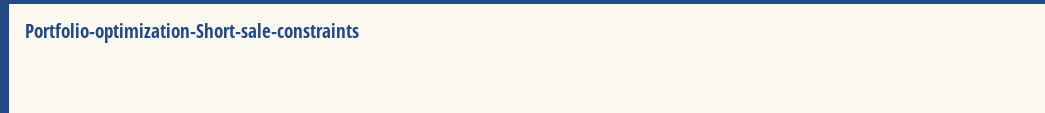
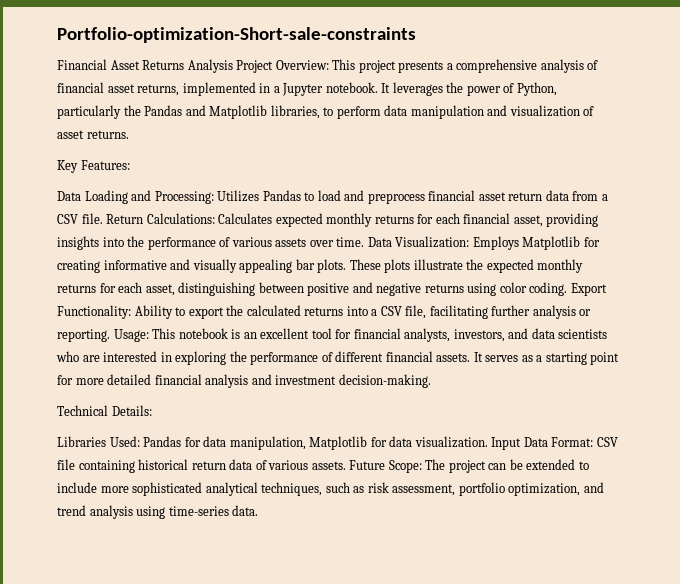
(359, 33) none -> [57,59,599,73] [57,82,557,96] [57,105,595,119] [57,130,129,139] [57,160,130,173] [57,190,608,204] [57,213,599,227] [57,236,600,250] [57,259,584,273] [57,282,607,296] [57,305,592,319] [57,328,608,342] [56,351,620,365] [57,374,431,388] [57,405,152,416] [57,436,618,450] [57,459,589,473] [57,482,604,496] [57,505,259,519] // Financial Asset Returns Analysis Project Overview: This project presents a comprehensive analysis of financial asset returns, implemented in a Jupyter notebook. It leverages the power of Python, particularly the Pandas and Matplotlib libraries, to perform data manipulation and visualization of asset returns. // Key Features: // Data Loading and Processing: Utilizes Pandas to load and preprocess financial asset return data from a CSV file. Return Calculations: Calculates expected monthly returns for each financial asset, providing insights into the performance of various assets over time. Data Visualization: Employs Matplotlib for creating informative and visually appealing bar plots. These plots illustrate the expected monthly returns for each asset, distinguishing between positive and negative returns using color coding. Export Functionality: Ability to export the calculated returns into a CSV file, facilitating further analysis or reporting. Usage: This notebook is an excellent tool for financial analysts, investors, and data scientists who are interested in exploring the performance of different financial assets. It serves as a starting point for more detailed financial analysis and investment decision-making. // Technical Details: // Libraries Used: Pandas for data manipulation, Matplotlib for data visualization. Input Data Format: CSV file containing historical return data of various assets. Future Scope: The project can be extended to include more sophisticated analytical techniques, such as risk assessment, portfolio optimization, and trend analysis using time-series data.

